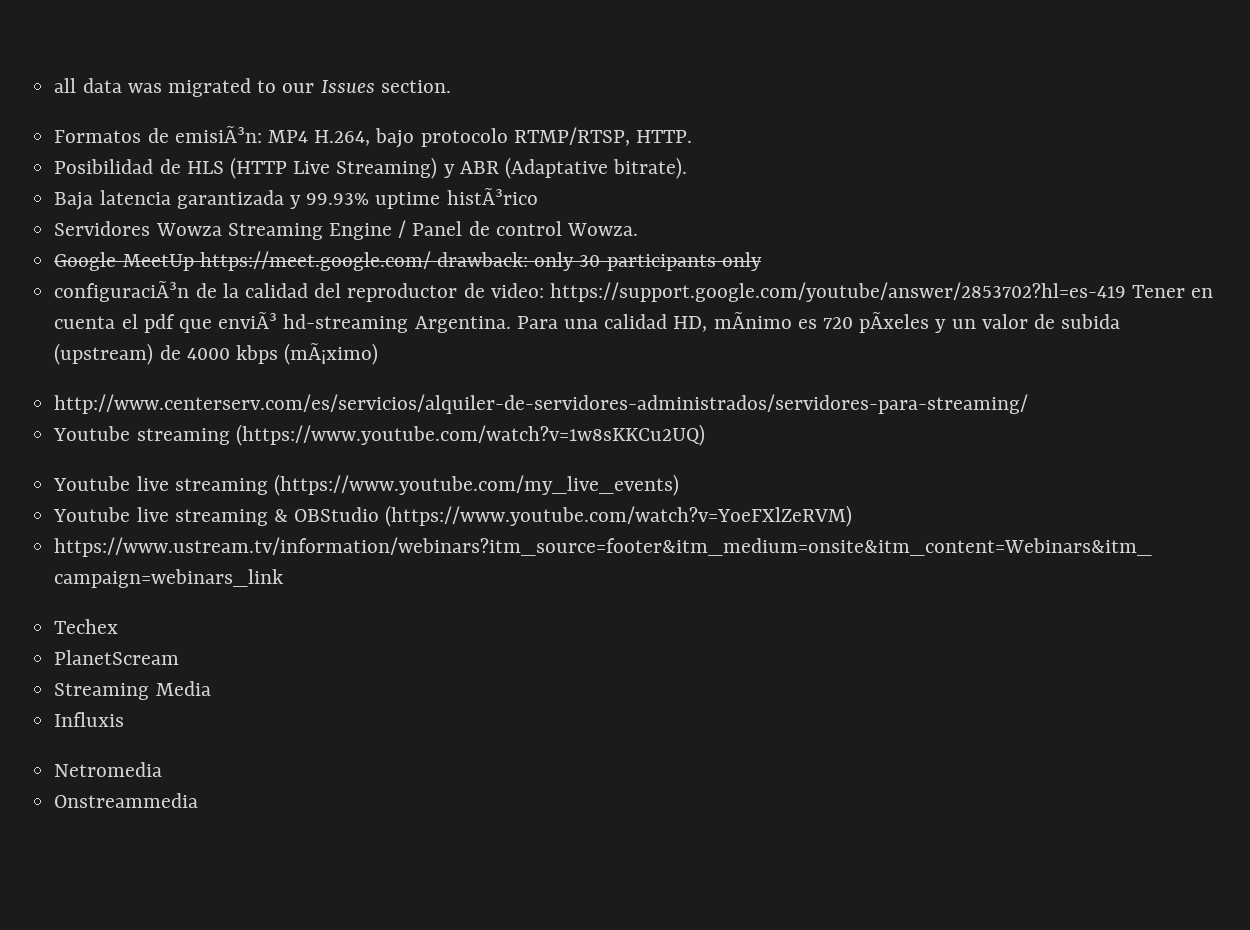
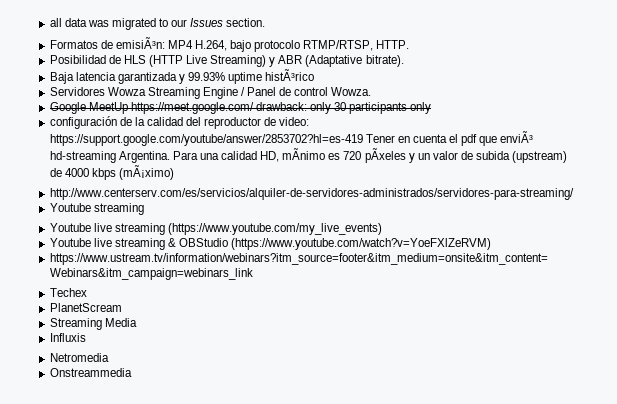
[54,281,190,302] configuraciÃ³n -> [49,116,117,129] configuración
[235,424,705,446] (https://www.youtube.com/watch?v=1w8sKKCu2UQ) -> (144, 209) none

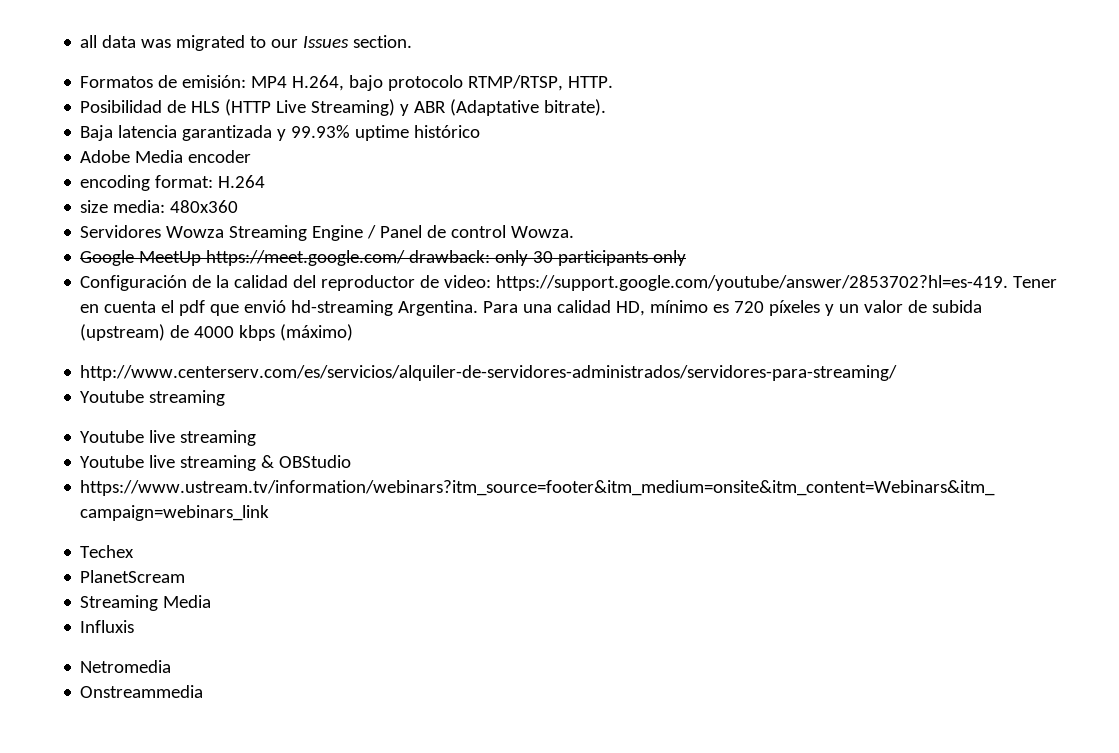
[115,37,165,49] emisiÃ³n: -> [182,75,247,88] emisión:
[265,69,315,81] histÃ³rico -> [414,125,481,138] [80,150,252,163] [80,175,266,191] [80,200,239,213] histórico // Adobe Media encoder // encoding format: H.264 // size media: 480x360
[49,116,117,129] configuración -> [80,275,188,291] Configuración
[49,134,363,146] https://support.google.com/youtube/answer/2853702?hl=es-419 -> [496,275,1009,291] https://support.google.com/youtube/answer/2853702?hl=es-419.
[500,131,534,143] enviÃ³ -> [244,300,287,313] envió
[282,148,326,160] mÃnimo -> [650,300,709,313] mínimo
[364,148,406,163] pÃxeles -> [769,300,821,316] píxeles
[118,165,174,180] (mÃ¡ximo) -> [280,324,354,341] (máximo)
[167,223,382,235] (https://www.youtube.com/my_live_events) -> (257, 438) none
[231,238,492,250] (https://www.youtube.com/watch?v=YoeFXlZeRVM) -> (352, 461) none

